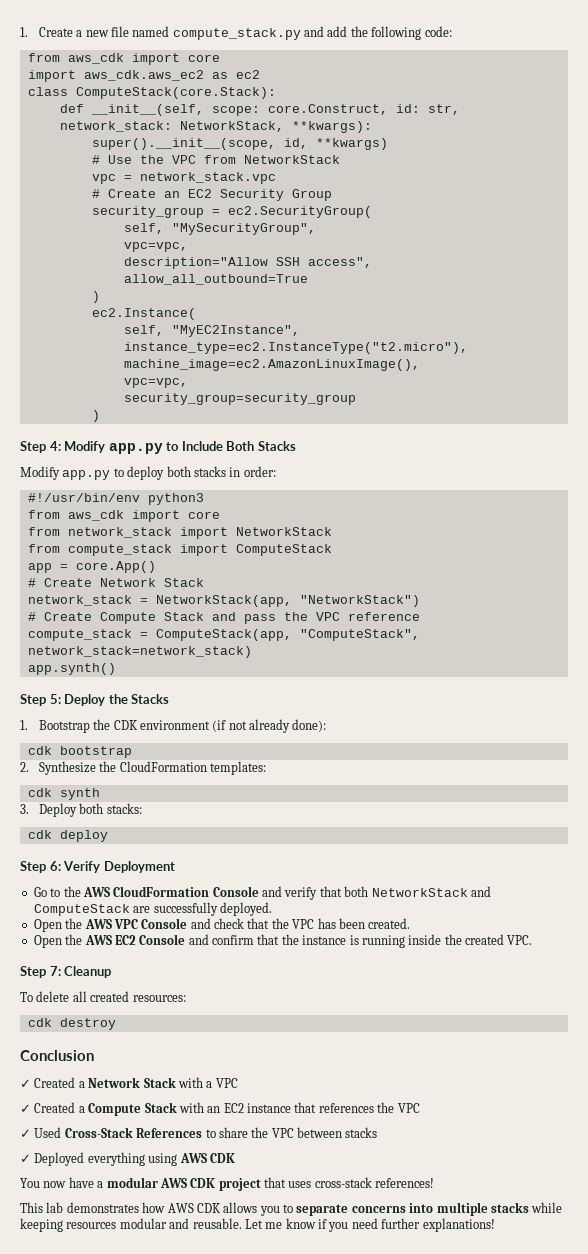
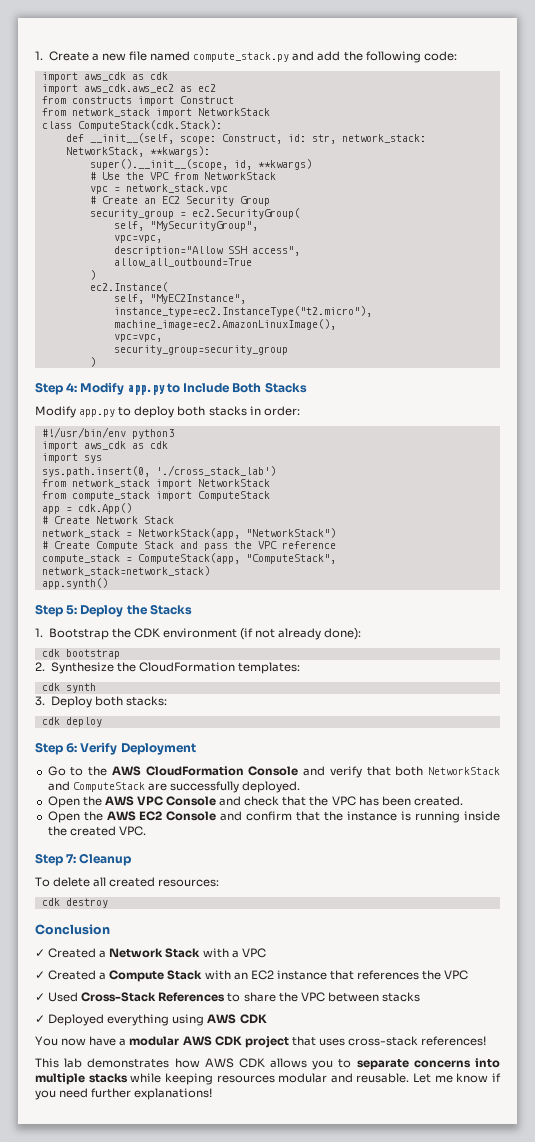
[27,53,220,65] from aws_cdk import core -> [41,72,168,82] import aws_cdk as cdk
(260, 74) none -> [41,96,234,106] [41,108,270,118] // from constructs import Construct // from network_stack import NetworkStack
[75,87,276,99] ComputeStack(core.Stack): -> [77,120,222,131] ComputeStack(cdk.Stack):
[267,104,388,115] core.Construct, -> [221,134,282,144] Construct,
[27,510,220,522] from aws_cdk import core -> [41,441,168,451] [41,453,102,463] [41,465,276,477] import aws_cdk as cdk // import sys // sys.path.insert(0, './cross_stack_lab')
[75,561,156,573] core.App() -> [77,503,132,514] cdk.App()

